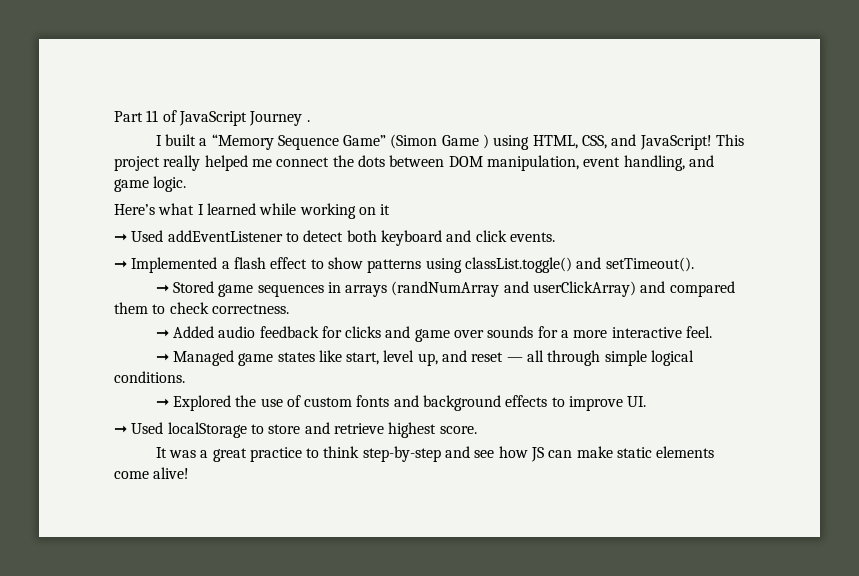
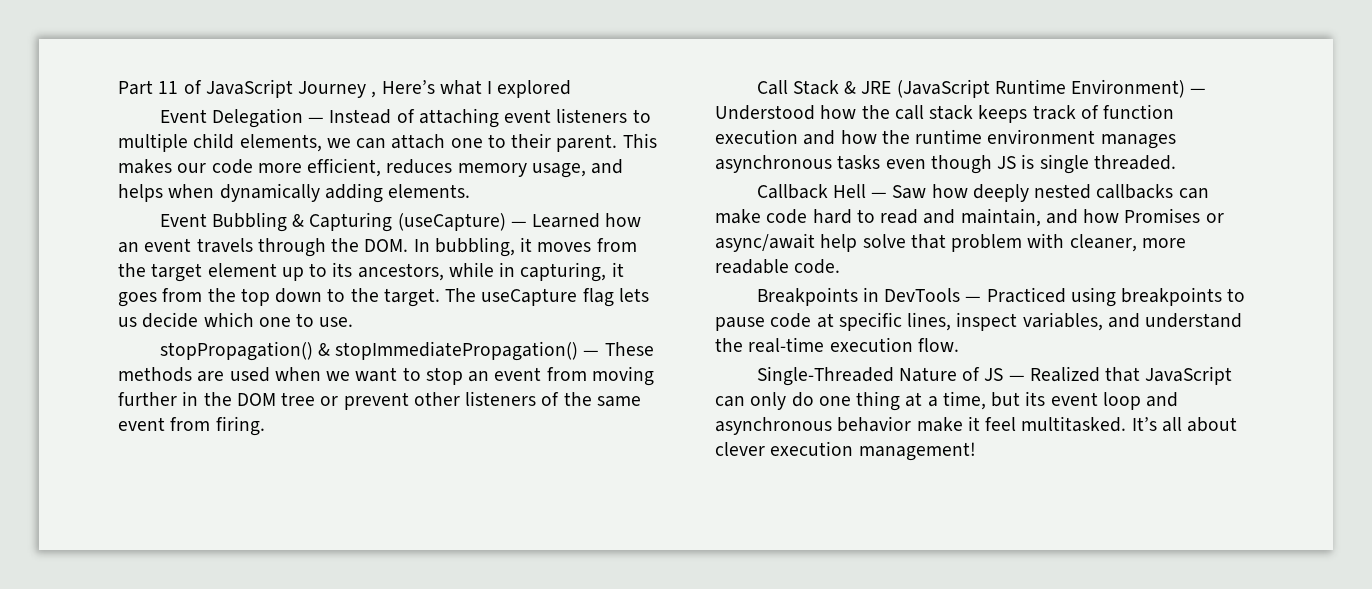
[306,120,310,122] [155,134,745,150] [114,155,714,171] [114,176,187,192] [114,203,391,219] [114,230,555,246] [114,257,694,273] [155,281,735,297] [114,302,289,314] [155,326,713,342] [155,350,695,366] [114,371,185,383] [155,395,647,411] [114,422,477,438] [155,446,715,462] [114,467,190,479] . // I built a “Memory Sequence Game” (Simon Game ) using HTML, CSS, and JavaScript! This project really helped me connect the dots between DOM manipulation, event handling, and game logic. // Here’s what I learned while working on it // ➞ Used addEventListener to detect both keyboard and click events. // ➞ Implemented a flash effect to show patterns using classList.toggle() and setTimeout(). // ➞ Stored game sequences in arrays (randNumArray and userClickArray) and compared them to check correctness. // ➞ Added audio feedback for clicks and game over sounds for a more interactive feel. // ➞ Managed game states like start, level up, and reset — all through simple logical conditions. // ➞ Explored the use of custom fonts and background effects to improve UI. // ➞ Used localStorage to store and retrieve highest score. // It was a great practice to think step-by-step and see how JS can make static elements come alive! -> [371,80,572,98] [159,108,651,128] [118,133,657,152] [118,158,624,178] [118,183,471,203] [159,212,642,232] [118,237,637,257] [118,262,624,282] [118,288,649,307] [118,312,354,328] [159,341,654,361] [118,366,654,386] [118,391,641,410] [118,416,265,436] [756,79,1207,98] [715,104,1175,123] [715,129,1176,149] [715,154,1176,174] [756,184,1209,202] [715,208,1224,227] [715,233,1186,252] [715,259,841,274] [756,287,1246,307] [715,312,1243,331] [715,337,959,353] [756,366,1233,386] [715,391,1179,411] [715,416,1238,435] [715,441,976,461] , Here’s what I explored // Event Delegation — Instead of attaching event listeners to multiple child elements, we can attach one to their parent. This makes our code more efficient, reduces memory usage, and helps when dynamically adding elements. // Event Bubbling & Capturing (useCapture) — Learned how an event travels through the DOM. In bubbling, it moves from the target element up to its ancestors, while in capturing, it goes from the top down to the target. The useCapture flag lets us decide which one to use. // stopPropagation() & stopImmediatePropagation() — These methods are used when we want to stop an event from moving further in the DOM tree or prevent other listeners of the same event from firing. // Call Stack & JRE (JavaScript Runtime Environment) — Understood how the call stack keeps track of function execution and how the runtime environment manages asynchronous tasks even though JS is single threaded. // Callback Hell — Saw how deeply nested callbacks can make code hard to read and maintain, and how Promises or async/await help solve that problem with cleaner, more readable code. // Breakpoints in DevTools — Practiced using breakpoints to pause code at specific lines, inspect variables, and understand the real-time execution flow. // Single-Threaded Nature of JS — Realized that JavaScript can only do one thing at a time, but its event loop and asynchronous behavior make it feel multitasked. It’s all about clever execution management!

